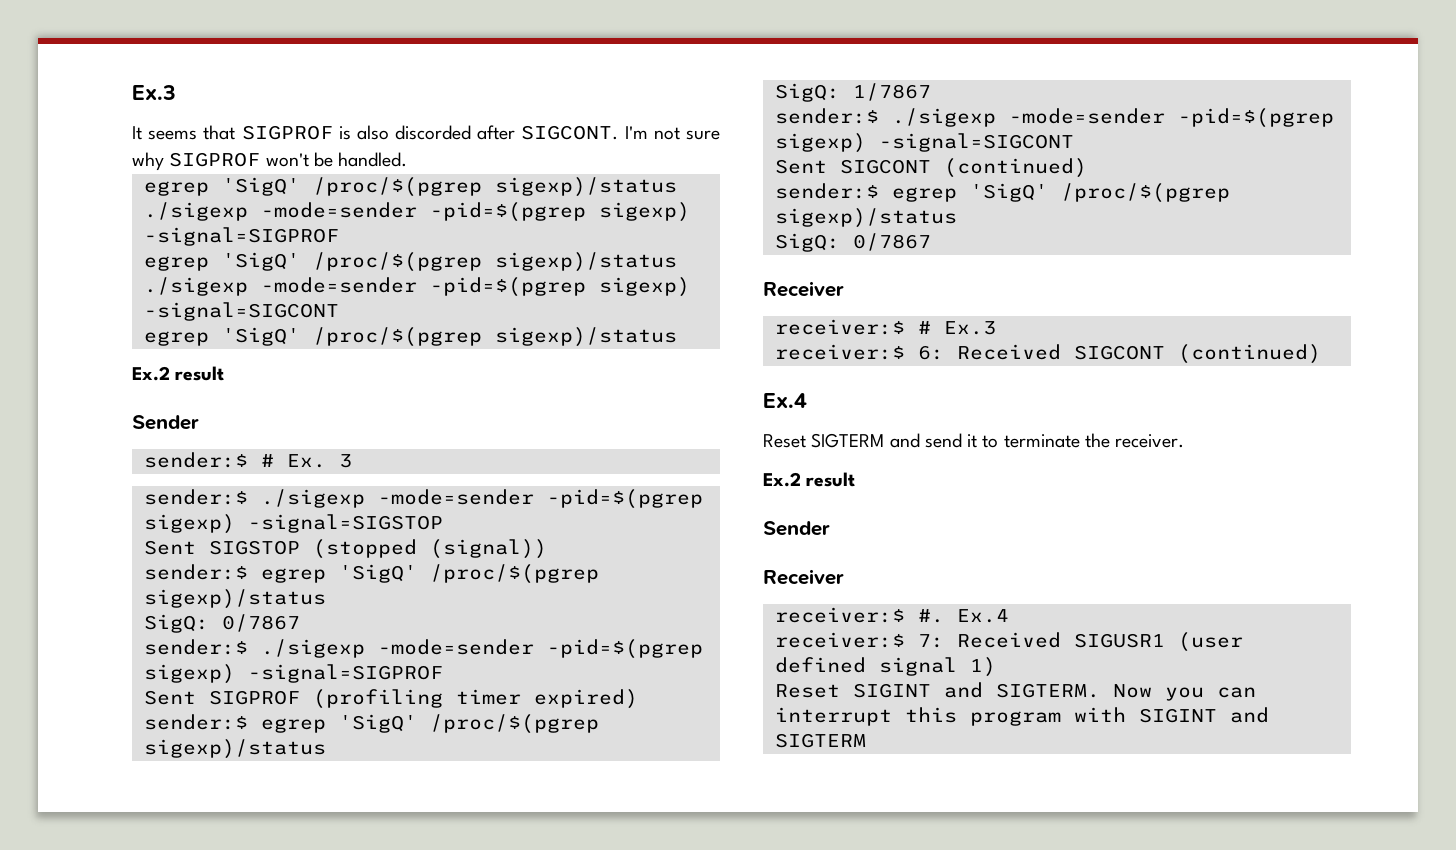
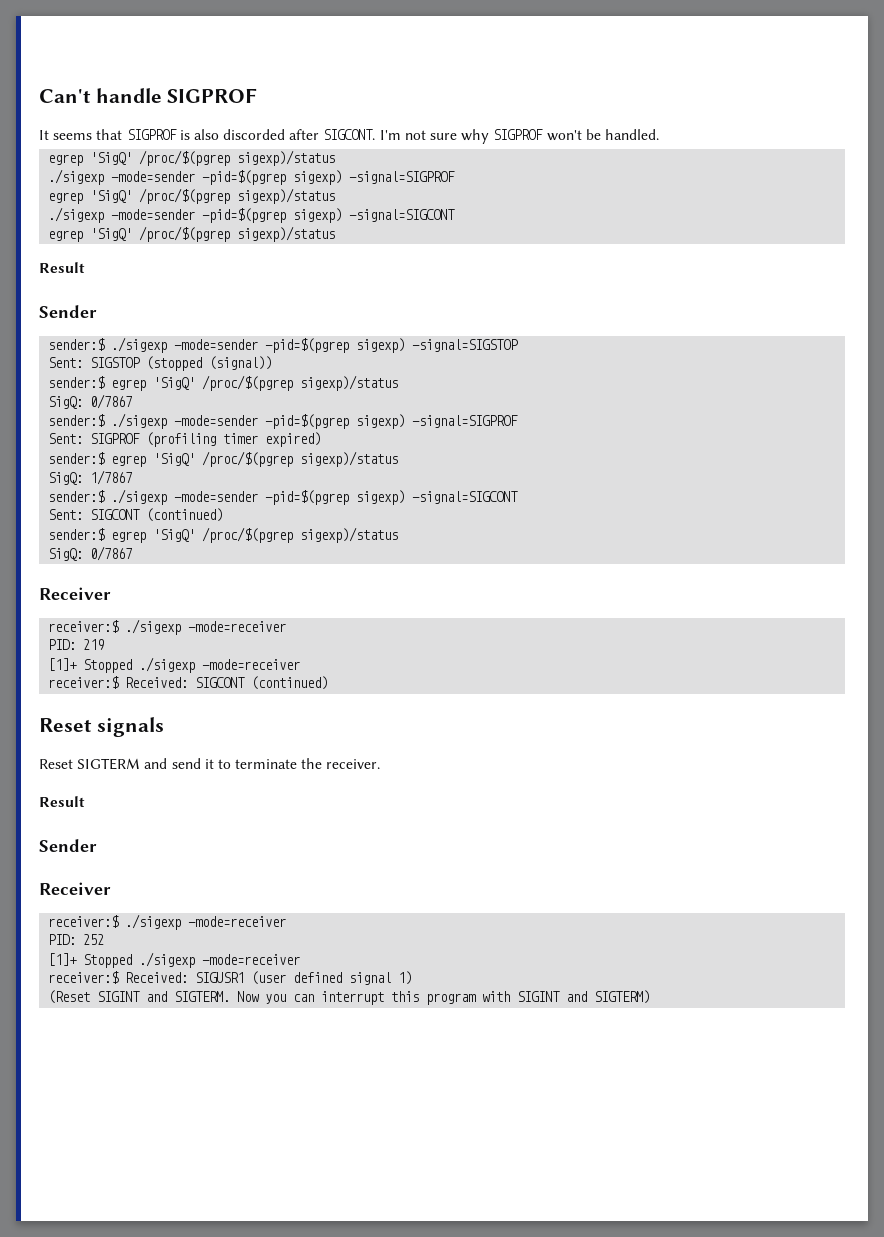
[132,85,176,100] Ex.3 -> [39,88,258,103] Can't handle SIGPROF
[132,366,225,381] [132,415,199,430] [143,452,352,468] Ex.2 result // Sender // sender:$ # Ex. 3 -> [39,262,85,273] [39,305,97,318] Result // Sender
[143,540,196,555] Sent -> [48,357,84,368] Sent:
[143,690,196,705] Sent -> [48,433,84,444] Sent:
[774,159,827,174] Sent -> [48,509,84,520] Sent:
[917,321,996,335] [774,344,1321,364] [763,393,807,408] # Ex.3 // receiver:$ 6: Received SIGCONT (continued) // Ex.4 -> [125,619,287,635] [48,639,105,650] [48,657,301,673] [48,676,329,690] [39,717,164,737] ./sigexp -mode=receiver // PID: 219 // [1]+ Stopped ./sigexp -mode=receiver // receiver:$ Received: SIGCONT (continued) // Reset signals
[763,472,856,487] Ex.2 result -> [39,796,85,807] Result
[917,609,1009,623] [774,632,1061,648] #. Ex.4 // receiver:$ 7: Received -> [125,914,287,930] [48,934,105,945] [48,952,301,968] [48,971,189,984] ./sigexp -mode=receiver // PID: 252 // [1]+ Stopped ./sigexp -mode=receiver // receiver:$ Received:
[774,684,840,698] Reset -> [48,990,91,1004] (Reset
[774,733,866,748] SIGTERM -> [594,990,651,1004] SIGTERM)

